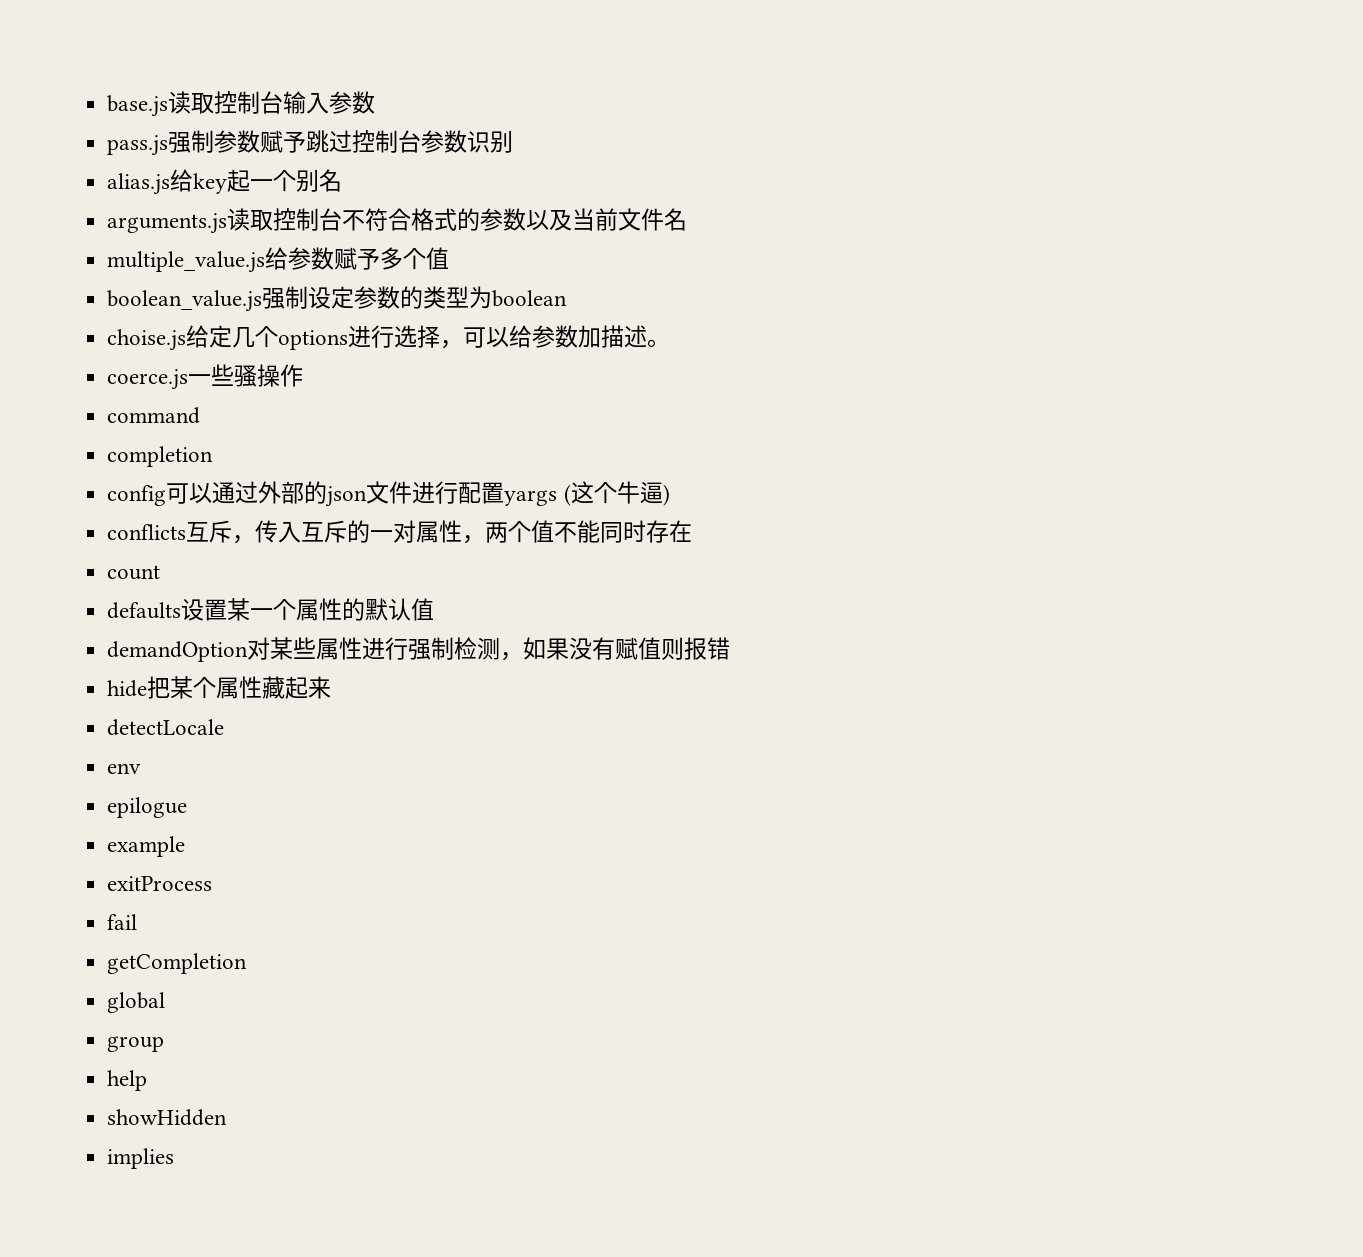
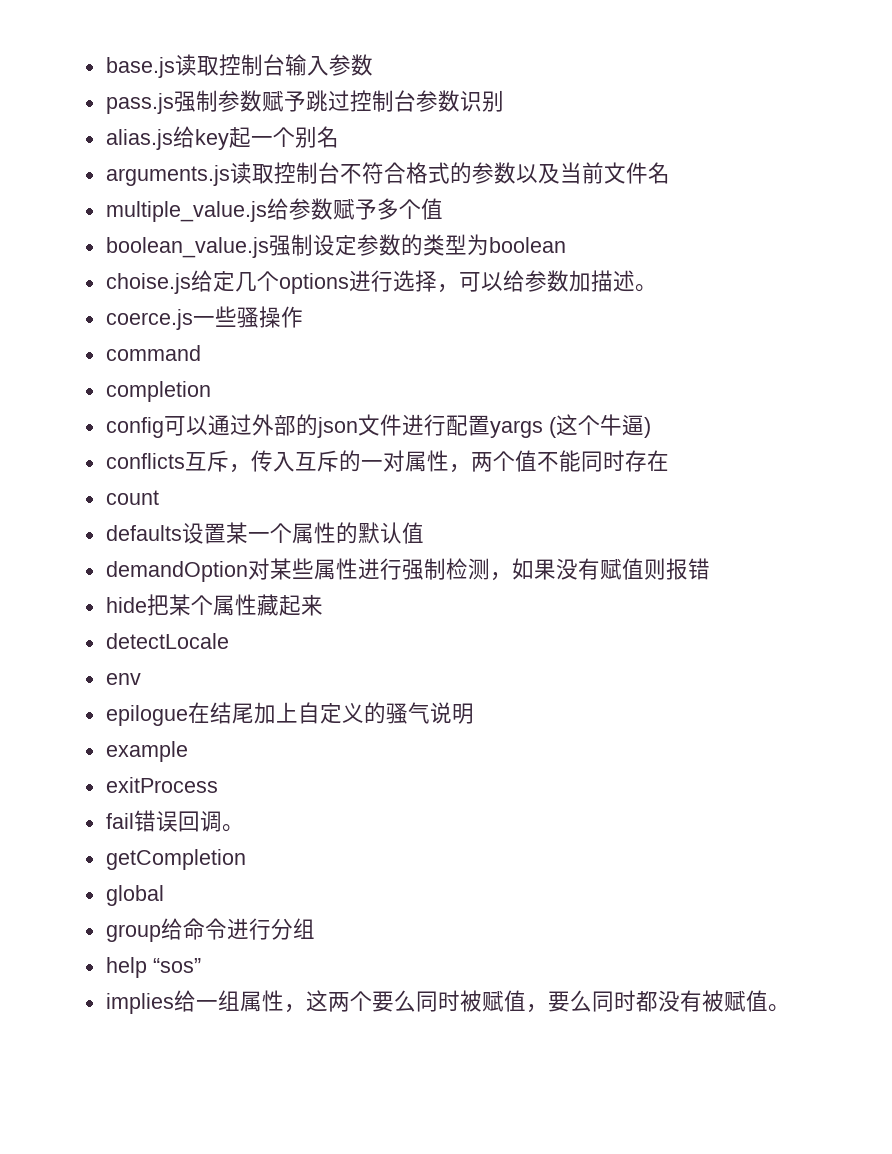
(188, 807) none -> [187,702,474,724] 在结尾加上自定义的骚气说明
(138, 922) none -> [133,810,244,832] 错误回调。
(165, 1044) none -> [160,918,315,940] 给命令进行分组
[107,1109,228,1126] // showHidden -> [152,958,201,973] “sos”
(175, 1158) none -> [173,990,790,1013] 给一组属性，这两个要么同时被赋值，要么同时都没有被赋值。

